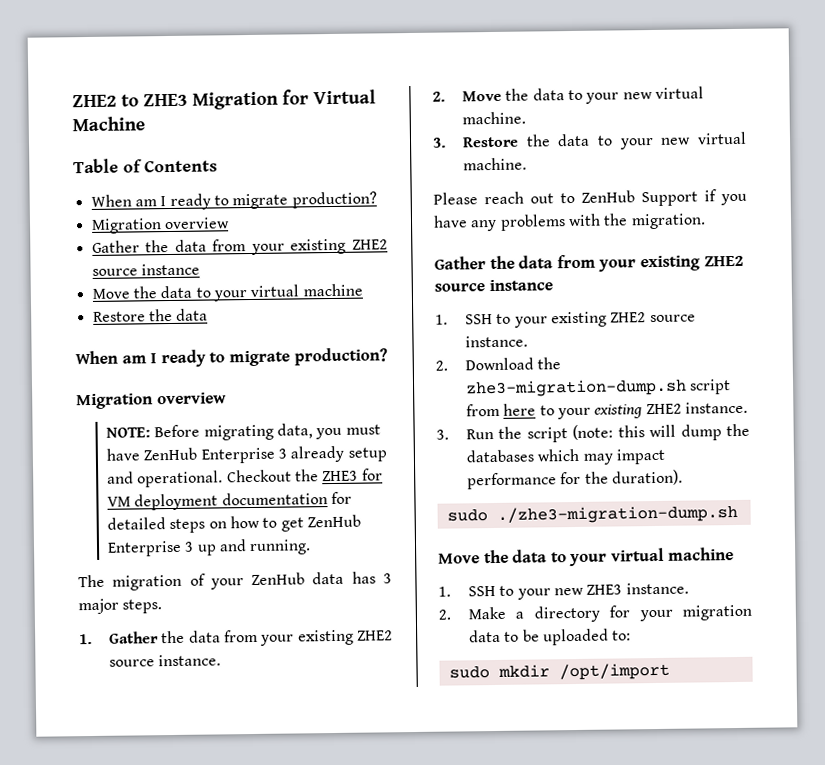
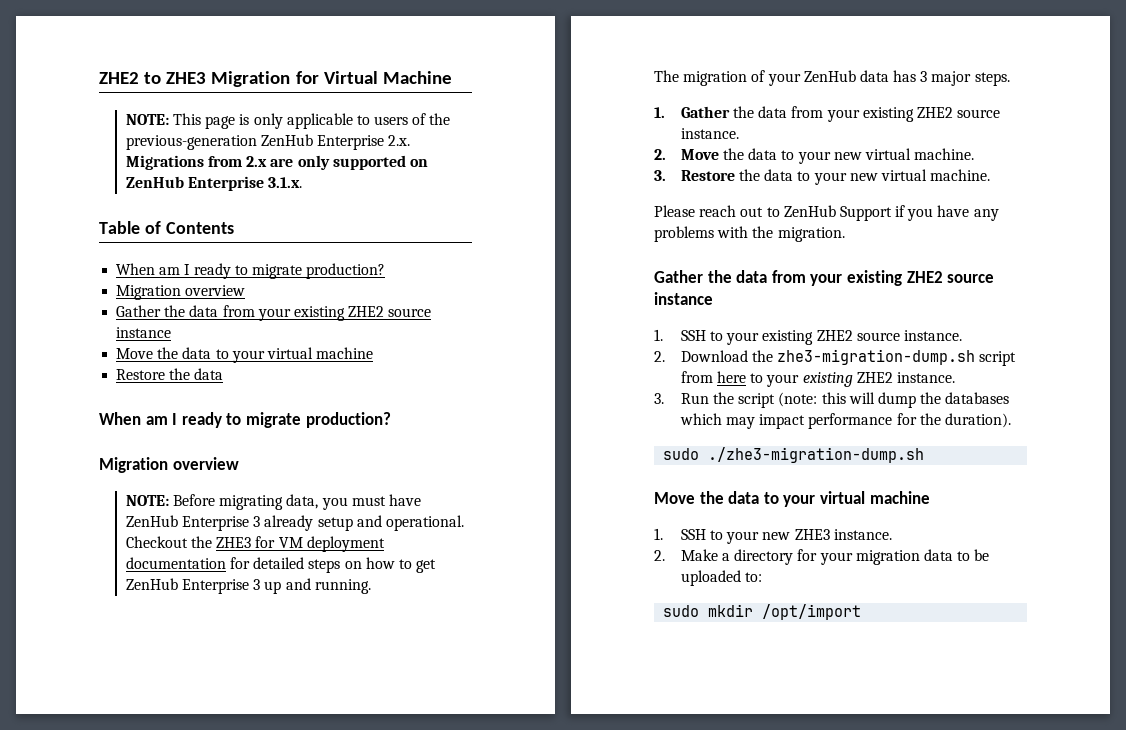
(145, 124) none -> [125,113,451,129] [125,134,411,150] [125,155,428,170] [125,176,303,191] // NOTE: This page is only applicable to users of the previous-generation ZenHub Enterprise 2.x. Migrations from 2.x are only supported on ZenHub Enterprise 3.1.x.

